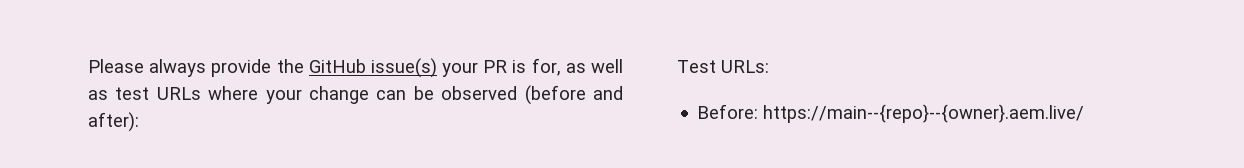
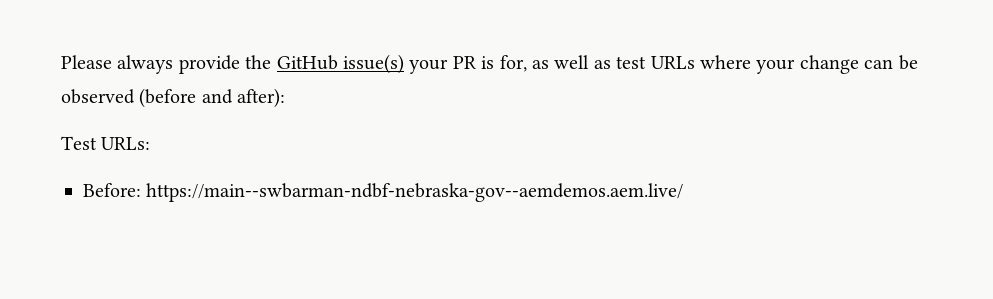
[763,104,1085,123] https://main--{repo}--{owner}.aem.live/ -> [146,183,684,202] https://main--swbarman-ndbf-nebraska-gov--aemdemos.aem.live/

